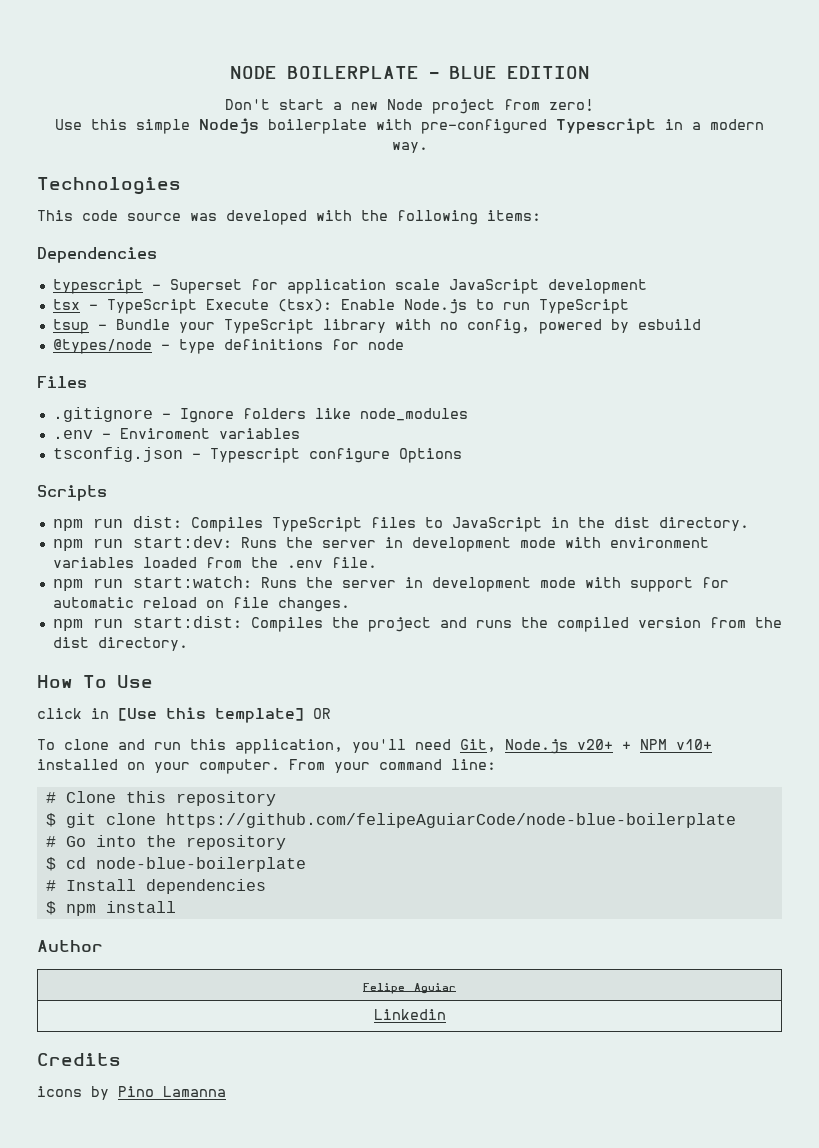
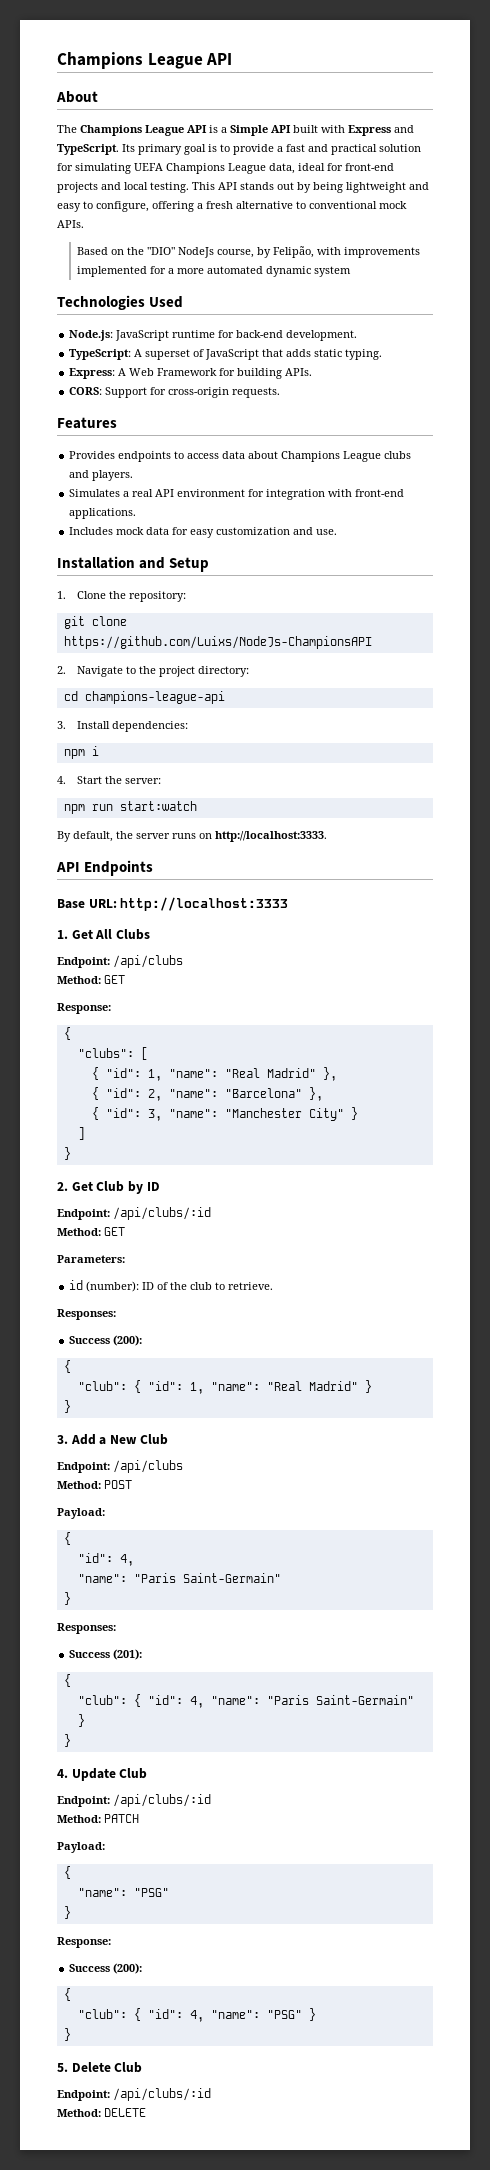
[229,66,590,79] [225,99,594,114] [55,118,764,134] [391,142,428,153] [37,177,181,195] [37,210,541,225] [37,247,157,263] [52,279,647,294] [52,299,629,314] [52,319,701,334] [52,339,404,354] [37,376,87,388] [52,407,468,423] [52,428,300,439] [52,447,462,463] [37,485,107,501] [52,516,749,532] [52,536,709,552] [52,557,377,568] [52,576,729,592] [52,597,350,612] [52,616,782,632] [52,637,188,651] [37,675,153,688] [37,707,331,723] [37,739,712,754] [37,759,496,774] [45,791,276,806] [45,813,736,828] [45,835,286,850] [45,857,306,872] [45,879,266,894] [45,901,176,916] [37,940,103,952] [363,983,456,994] [373,1009,446,1020] [37,1053,121,1066] [37,1086,226,1100] NODE BOILERPLATE - BLUE EDITION // Don't start a new Node project from zero! // Use this simple Nodejs boilerplate with pre-configured Typescript in a modern way. // Technologies // This code source was developed with the following items: // Dependencies // typescript - Superset for application scale JavaScript development // tsx - TypeScript Execute (tsx): Enable Node.js to run TypeScript // tsup - Bundle your TypeScript library with no config, powered by esbuild // @types/node - type definitions for node // Files // .gitignore - Ignore folders like node_modules // .env - Enviroment variables // tsconfig.json - Typescript configure Options // Scripts // npm run dist: Compiles TypeScript files to JavaScript in the dist directory. // npm run start:dev: Runs the server in development mode with environment variables loaded from the .env file. // npm run start:watch: Runs the server in development mode with support for automatic reload on file changes. // npm run start:dist: Compiles the project and runs the compiled version from the dist directory. // How To Use // click in [Use this template] OR // To clone and run this application, you'll need Git, Node.js v20+ + NPM v10+ installed on your computer. From your command line: // # Clone this repository // $ git clone https://github.com/felipeAguiarCode/node-blue-boilerplate // # Go into the repository // $ cd node-blue-boilerplate // # Install dependencies // $ npm install // Author // Felipe Aguiar // Linkedin // Credits // icons by Pino Lamanna -> [57,52,233,69] [56,91,98,103] [57,125,414,136] [57,144,421,155] [57,163,394,174] [57,182,429,193] [57,201,407,212] [57,220,84,228] [77,246,421,258] [77,266,352,277] [57,295,184,310] [69,330,358,341] [69,349,383,360] [69,368,313,379] [69,387,281,398] [57,417,117,429] [69,451,412,462] [69,470,134,481] [69,489,405,500] [69,508,137,519] [69,527,338,538] [57,556,210,572] [57,591,187,602] [63,616,127,629] [63,636,372,649] [57,666,250,677] [63,691,225,704] [57,721,189,732] [63,746,99,759] [57,776,162,784] [63,801,197,814] [57,831,327,842] [56,860,154,876] [57,897,289,911] [57,929,150,940] [57,955,183,968] [57,975,125,984] [57,1003,111,1014] [63,1027,71,1040] [77,1047,148,1060] [91,1067,337,1081] [91,1087,323,1101] [91,1107,358,1121] [77,1127,85,1140] [63,1147,71,1160] [57,1181,160,1194] [57,1207,211,1220] [57,1227,125,1236] [57,1255,125,1263] [69,1280,274,1292] [57,1309,116,1320] [69,1335,143,1346] [63,1360,71,1373] [77,1380,372,1394] [63,1400,71,1413] [57,1434,168,1445] [57,1460,183,1473] [57,1480,132,1489] [57,1508,105,1519] [63,1532,71,1545] [77,1553,134,1566] [77,1573,281,1583] [63,1592,71,1605] [57,1623,116,1634] [69,1649,143,1660] [63,1674,71,1687] [77,1694,414,1708] [77,1714,85,1727] [63,1734,71,1747] [57,1768,148,1781] [57,1794,211,1807] [57,1814,139,1823] [57,1842,105,1853] [63,1866,71,1879] [77,1888,169,1897] [63,1906,71,1919] [57,1937,111,1948] [69,1963,143,1974] [63,1988,71,2001] [77,2008,316,2022] [63,2028,71,2041] [57,2062,143,2073] [57,2088,211,2101] [57,2108,146,2117] Champions League API // About // The Champions League API is a Simple API built with Express and TypeScript. Its primary goal is to provide a fast and practical solution for simulating UEFA Champions League data, ideal for front-end projects and local testing. This API stands out by being lightweight and easy to configure, offering a fresh alternative to conventional mock APIs. // Based on the "DIO" NodeJs course, by Felipão, with improvements implemented for a more automated dynamic system // Technologies Used // Node.js: JavaScript runtime for back-end development. // TypeScript: A superset of JavaScript that adds static typing. // Express: A Web Framework for building APIs. // CORS: Support for cross-origin requests. // Features // Provides endpoints to access data about Champions League clubs and players. // Simulates a real API environment for integration with front-end applications. // Includes mock data for easy customization and use. // Installation and Setup // 1. Clone the repository: // git clone https://github.com/Luixs/NodeJs-ChampionsAPI // 2. Navigate to the project directory: // cd champions-league-api // 3. Install dependencies: // npm i // 4. Start the server: // npm run start:watch // By default, the server runs on http://localhost:3333. // API Endpoints // Base URL: http://localhost:3333 // 1. Get All Clubs // Endpoint: /api/clubs // Method: GET // Response: // { // "clubs": [ // { "id": 1, "name": "Real Madrid" }, // { "id": 2, "name": "Barcelona" }, // { "id": 3, "name": "Manchester City" } // ] // } // 2. Get Club by ID // Endpoint: /api/clubs/:id // Method: GET // Parameters: // id (number): ID of the club to retrieve. // Responses: // Success (200): // { // "club": { "id": 1, "name": "Real Madrid" } // } // 3. Add a New Club // Endpoint: /api/clubs // Method: POST // Payload: // { // "id": 4, // "name": "Paris Saint-Germain" // } // Responses: // Success (201): // { // "club": { "id": 4, "name": "Paris Saint-Germain" } // } // 4. Update Club // Endpoint: /api/clubs/:id // Method: PATCH // Payload: // { // "name": "PSG" // } // Response: // Success (200): // { // "club": { "id": 4, "name": "PSG" } // } // 5. Delete Club // Endpoint: /api/clubs/:id // Method: DELETE

